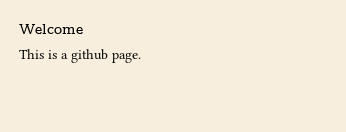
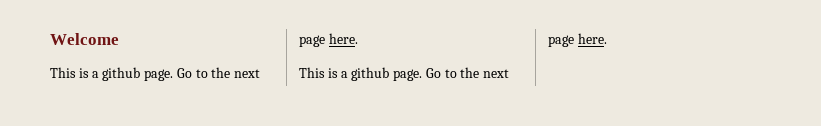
(141, 57) none -> [176,67,261,78] [299,33,358,47] [299,67,510,81] [548,33,607,47] Go to the next page here. // This is a github page. Go to the next page here.

